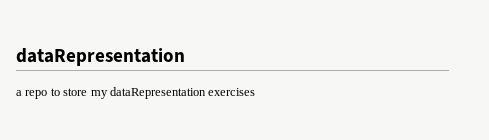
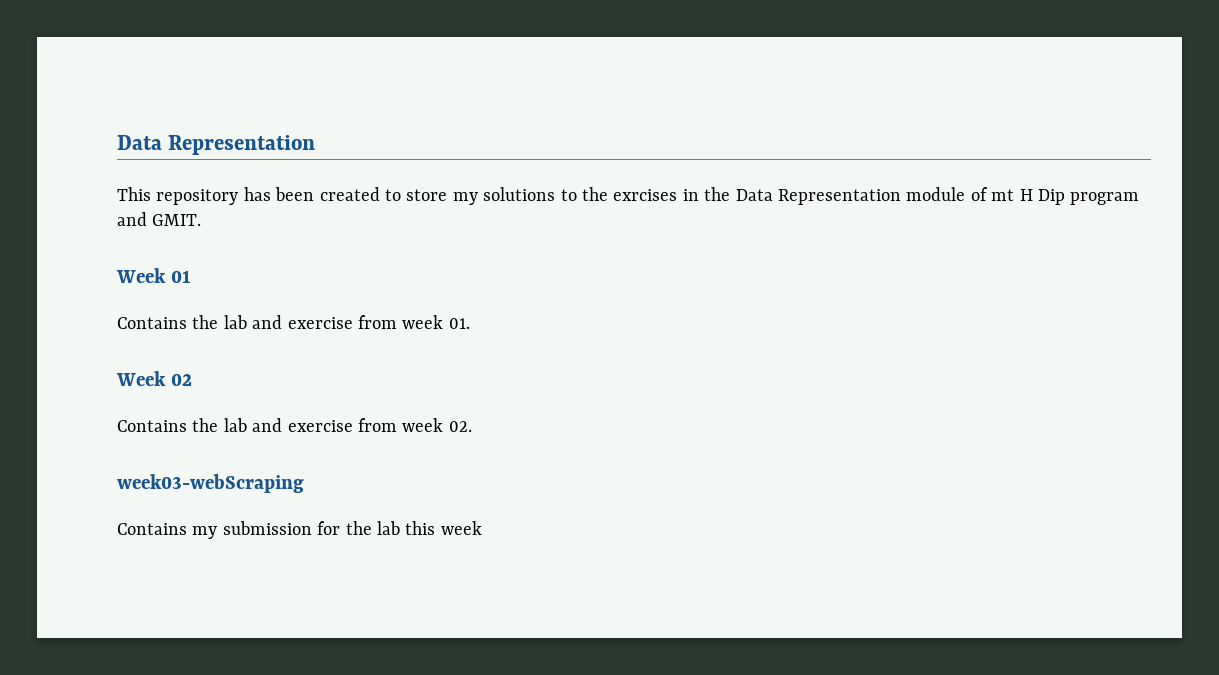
[16,48,185,66] [16,87,256,99] dataRepresentation // a repo to store my dataRepresentation exercises -> [117,135,316,155] [117,187,1140,205] [117,212,202,226] [116,268,191,283] [117,315,470,329] [116,371,192,386] [117,418,472,432] [117,474,304,493] [117,521,482,539] Data Representation // This repository has been created to store my solutions to the exrcises in the Data Representation module of mt H Dip program and GMIT. // Week 01 // Contains the lab and exercise from week 01. // Week 02 // Contains the lab and exercise from week 02. // week03-webScraping // Contains my submission for the lab this week

